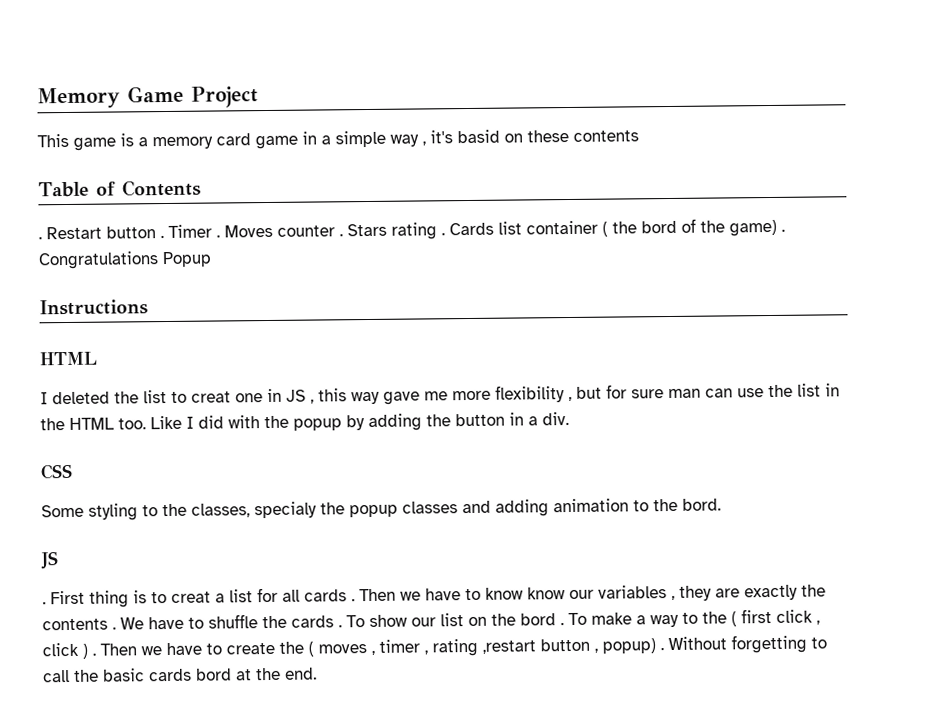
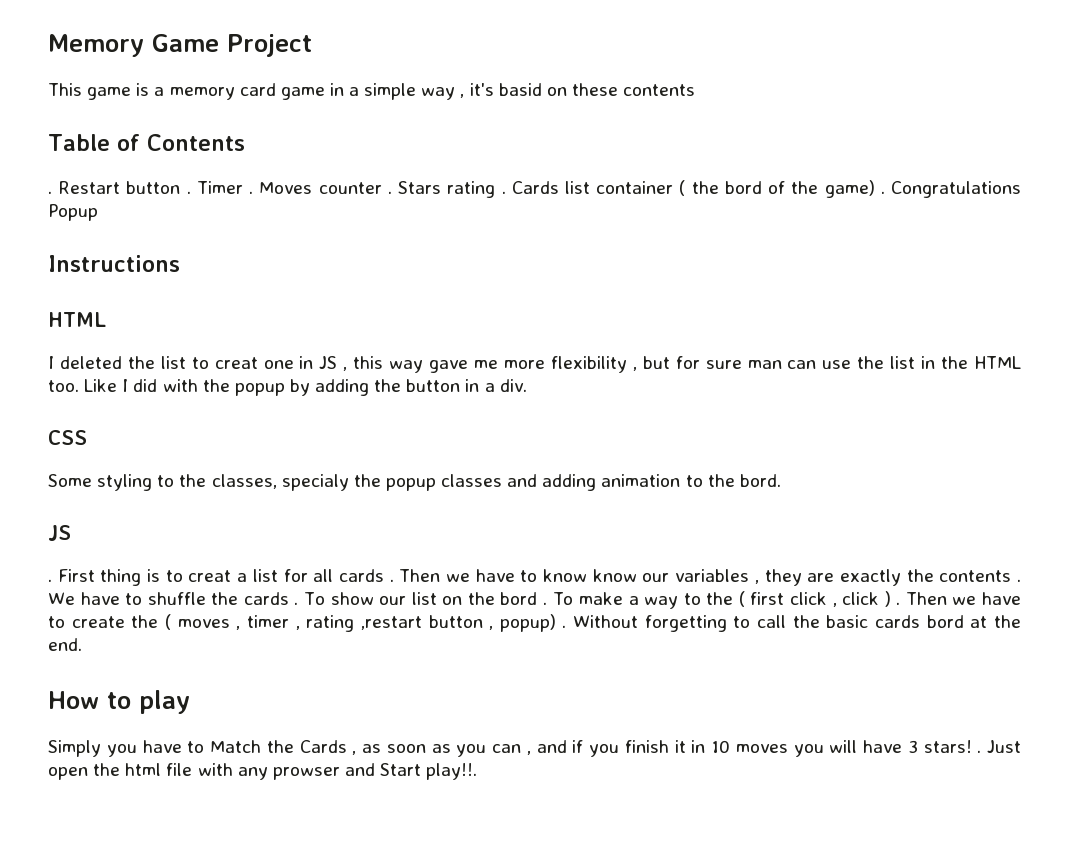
(317, 673) none -> [48,690,190,714] [48,740,1021,757] [48,763,478,780] // How to play // Simply you have to Match the Cards , as soon as you can , and if you finish it in 10 moves you will have 3 stars! . Just open the html file with any prowser and Start play!!.

